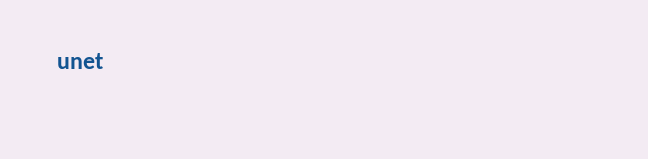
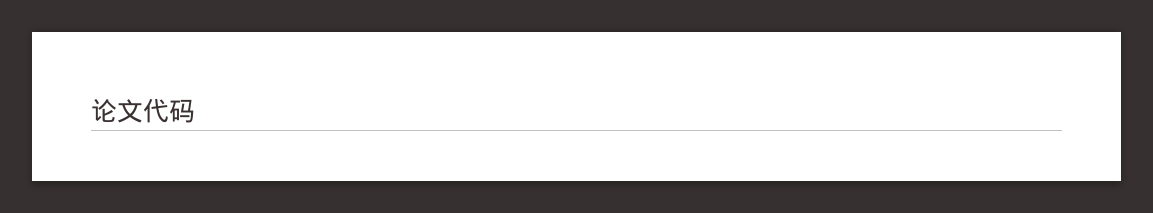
[57,53,103,69] unet -> [91,98,195,123] 论文代码

